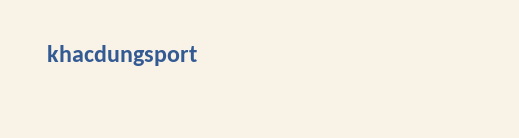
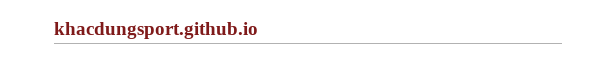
[47,45,197,66] khacdungsport -> [54,22,258,39] khacdungsport.github.io

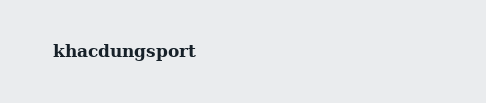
[54,22,258,39] khacdungsport.github.io -> [53,44,196,61] khacdungsport

